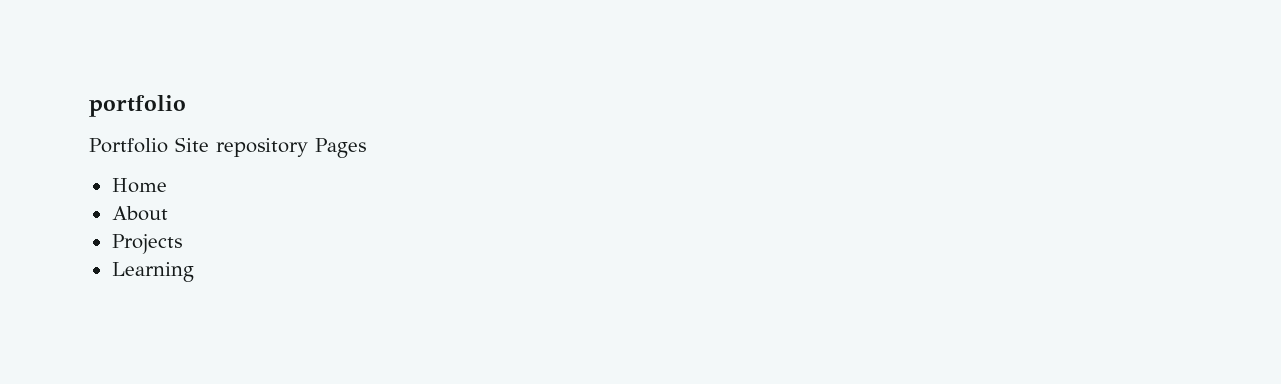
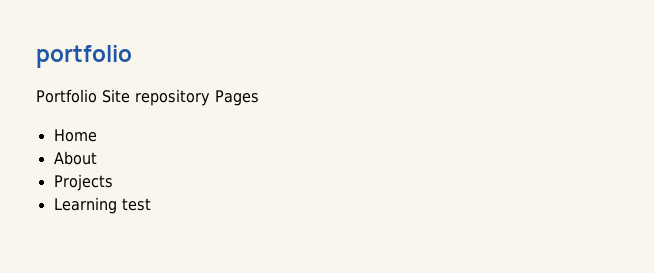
(194, 272) none -> [121,198,151,211] test

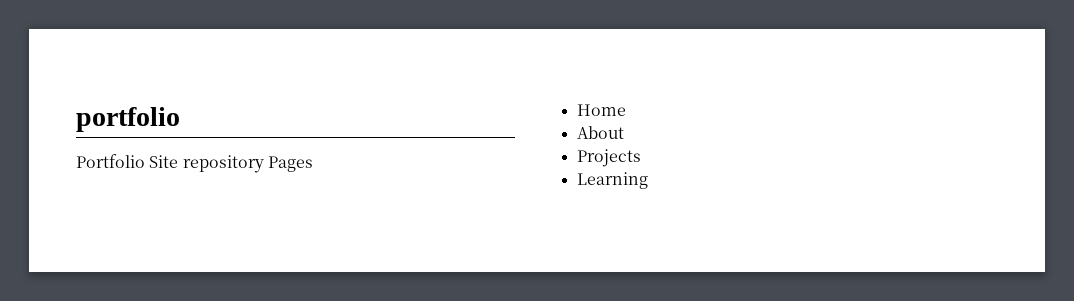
[121,198,151,211] test -> (648, 180) none

